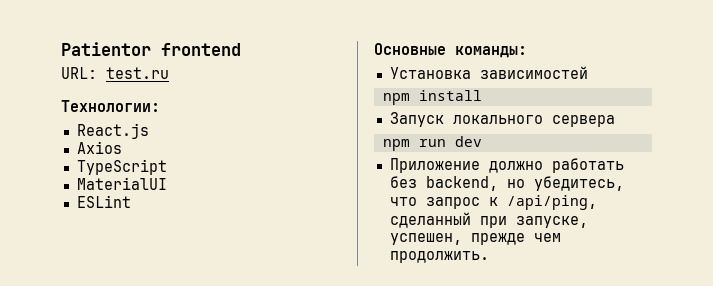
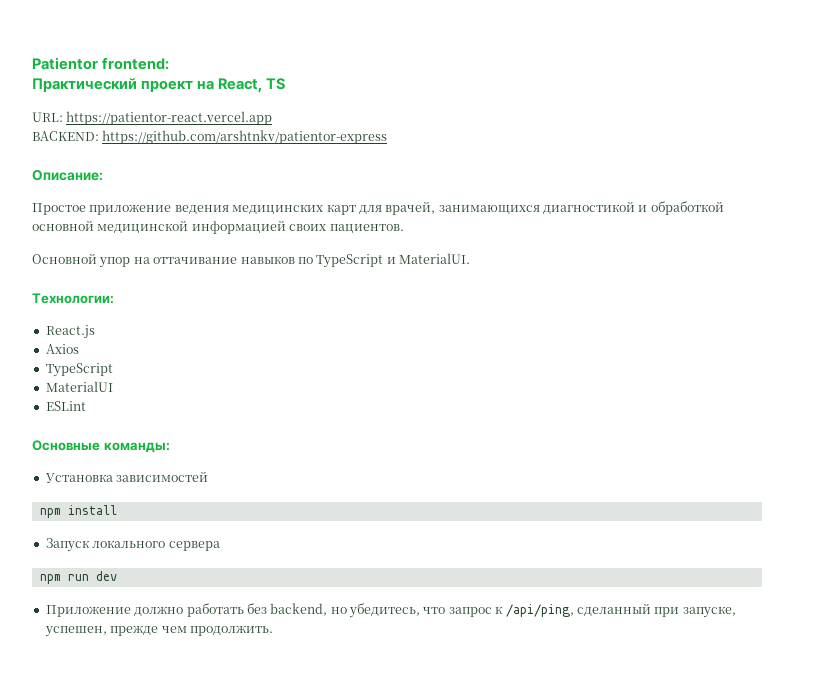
[161,43,241,56] [61,67,169,79] frontend // URL: test.ru -> [102,57,170,70] [32,78,286,93] [32,111,273,125] [32,130,388,144] [32,169,103,181] [32,201,724,215] [32,220,404,234] [32,253,470,268] frontend: // Практический проект на React, TS // URL: https://patientor-react.vercel.app // BACKEND: https://github.com/arshtnkv/patientor-express // Описание: // Простое приложение ведения медицинских карт для врачей, занимающихся диагностикой и обработкой основной медицинской информацией своих пациентов. // Основной упор на оттачивание навыков по TypeScript и MaterialUI.

